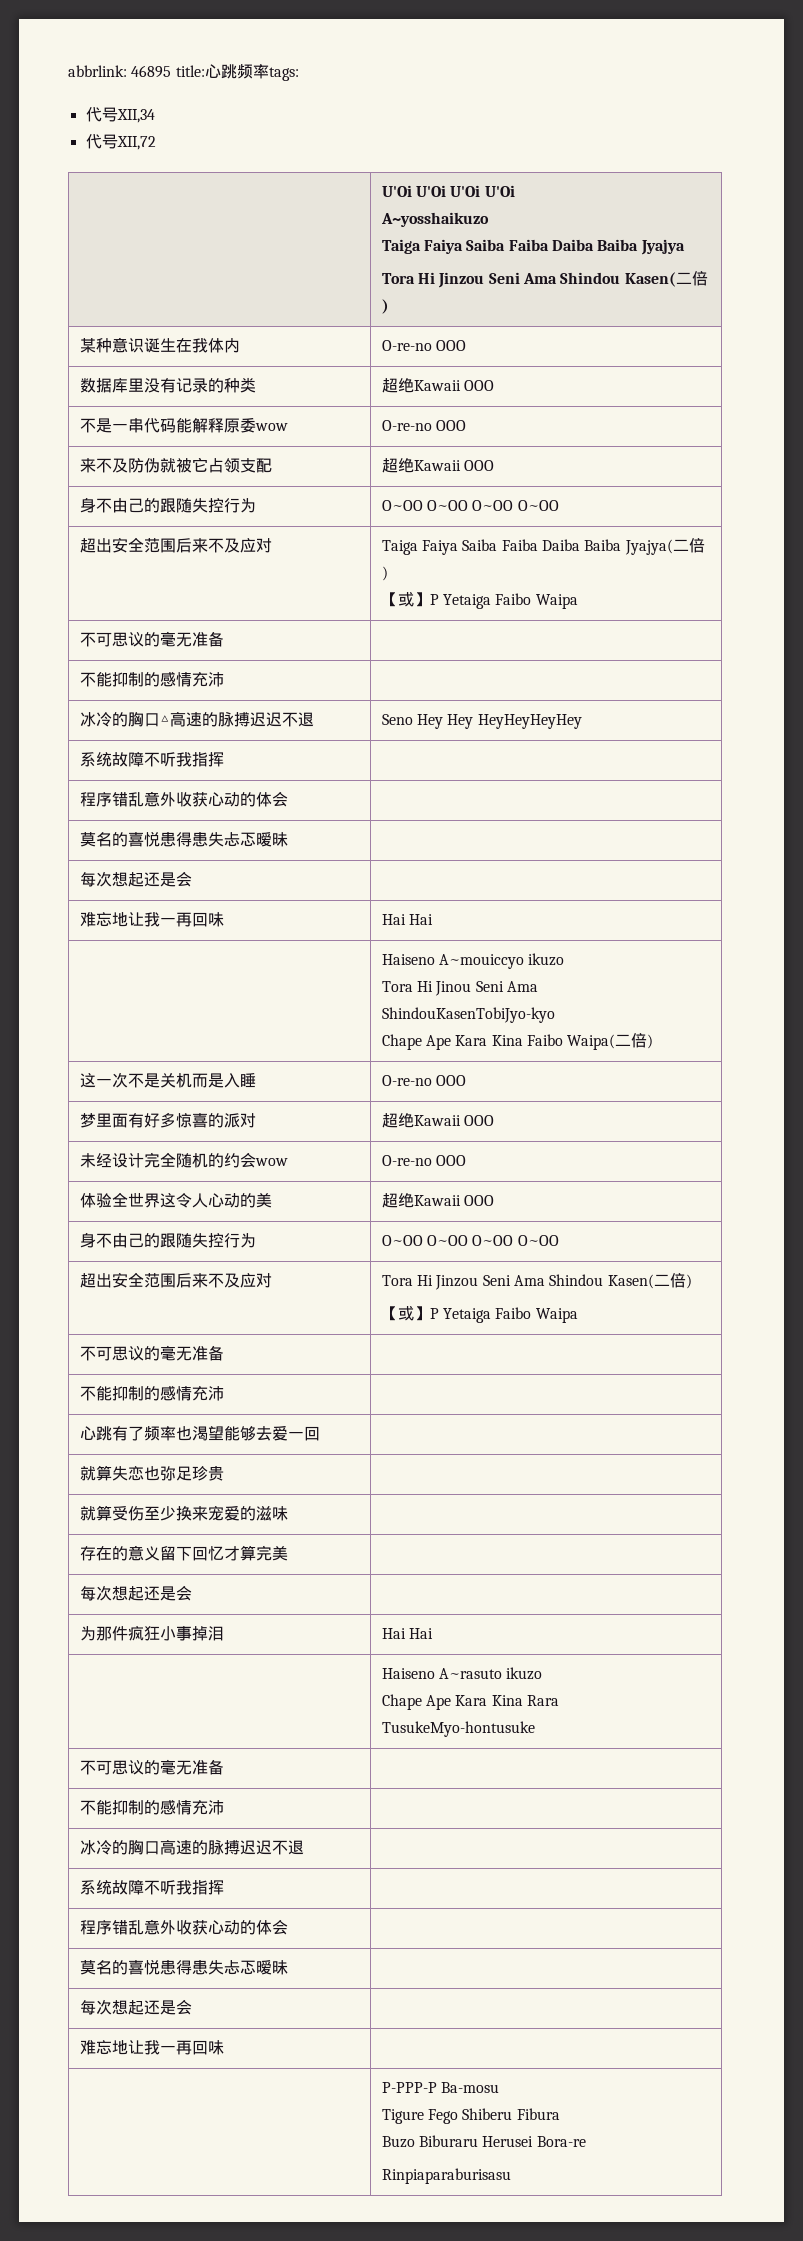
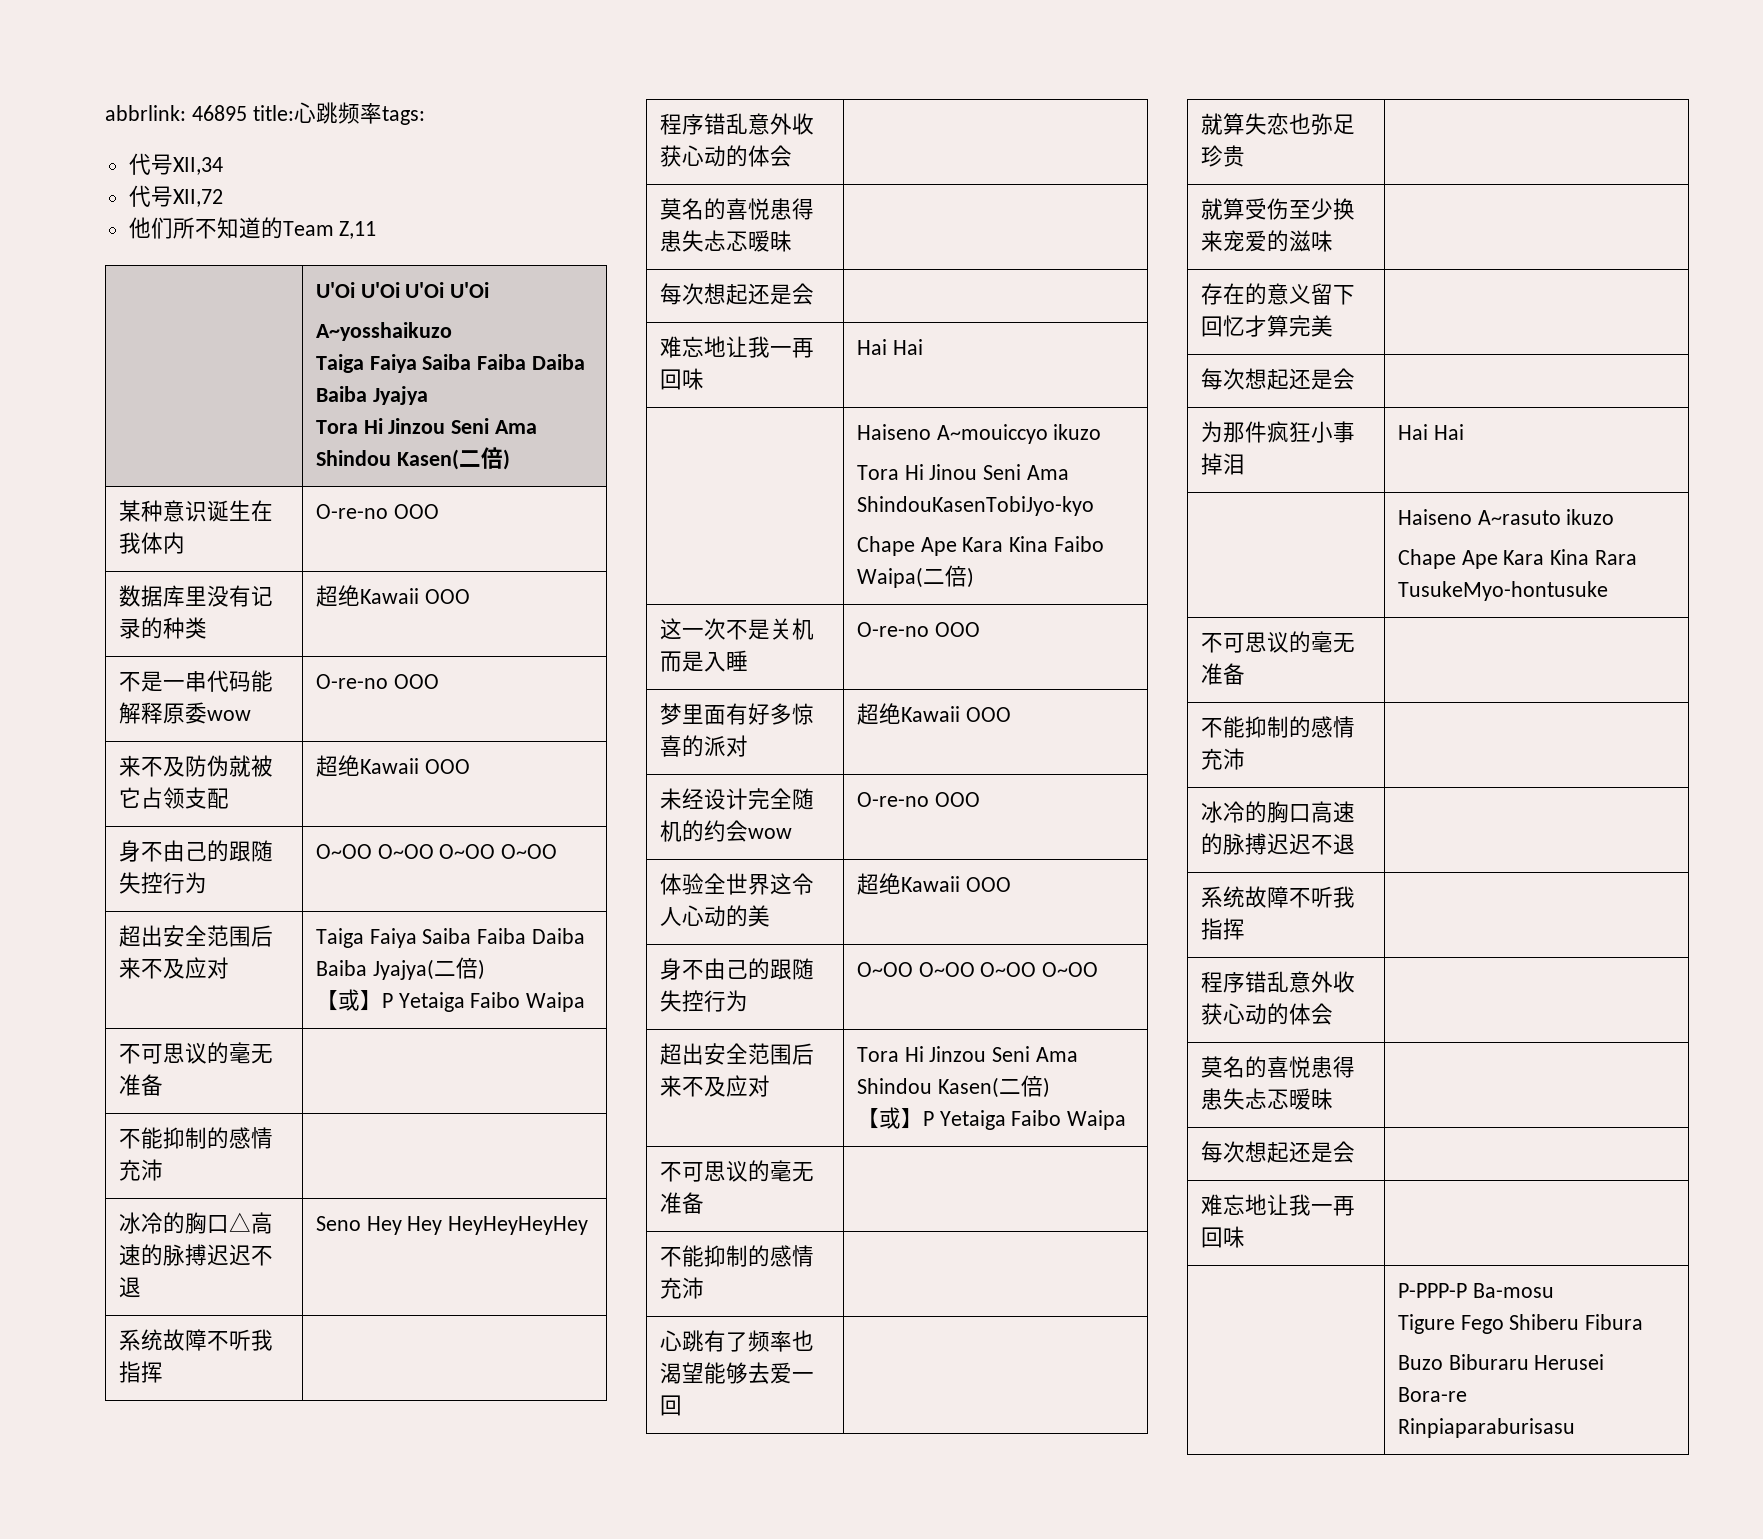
(156, 143) none -> [128,217,377,239] // 他们所不知道的Team Z,11

